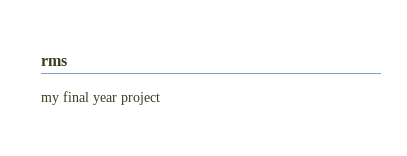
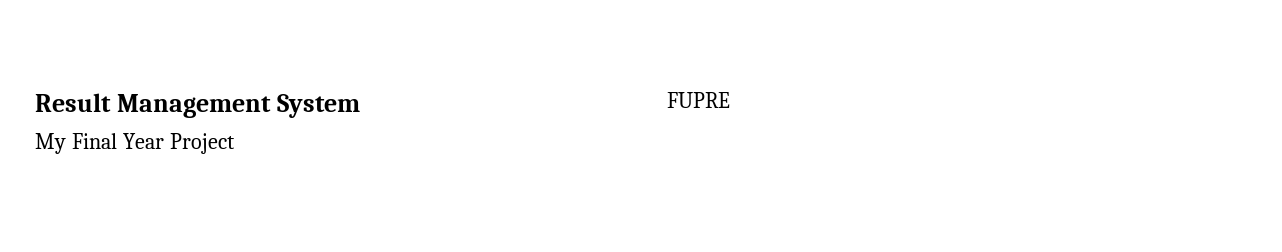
[41,58,67,66] [41,91,160,105] rms // my final year project -> [35,93,360,118] [35,133,235,154] [667,92,730,108] Result Management System // My Final Year Project // FUPRE

